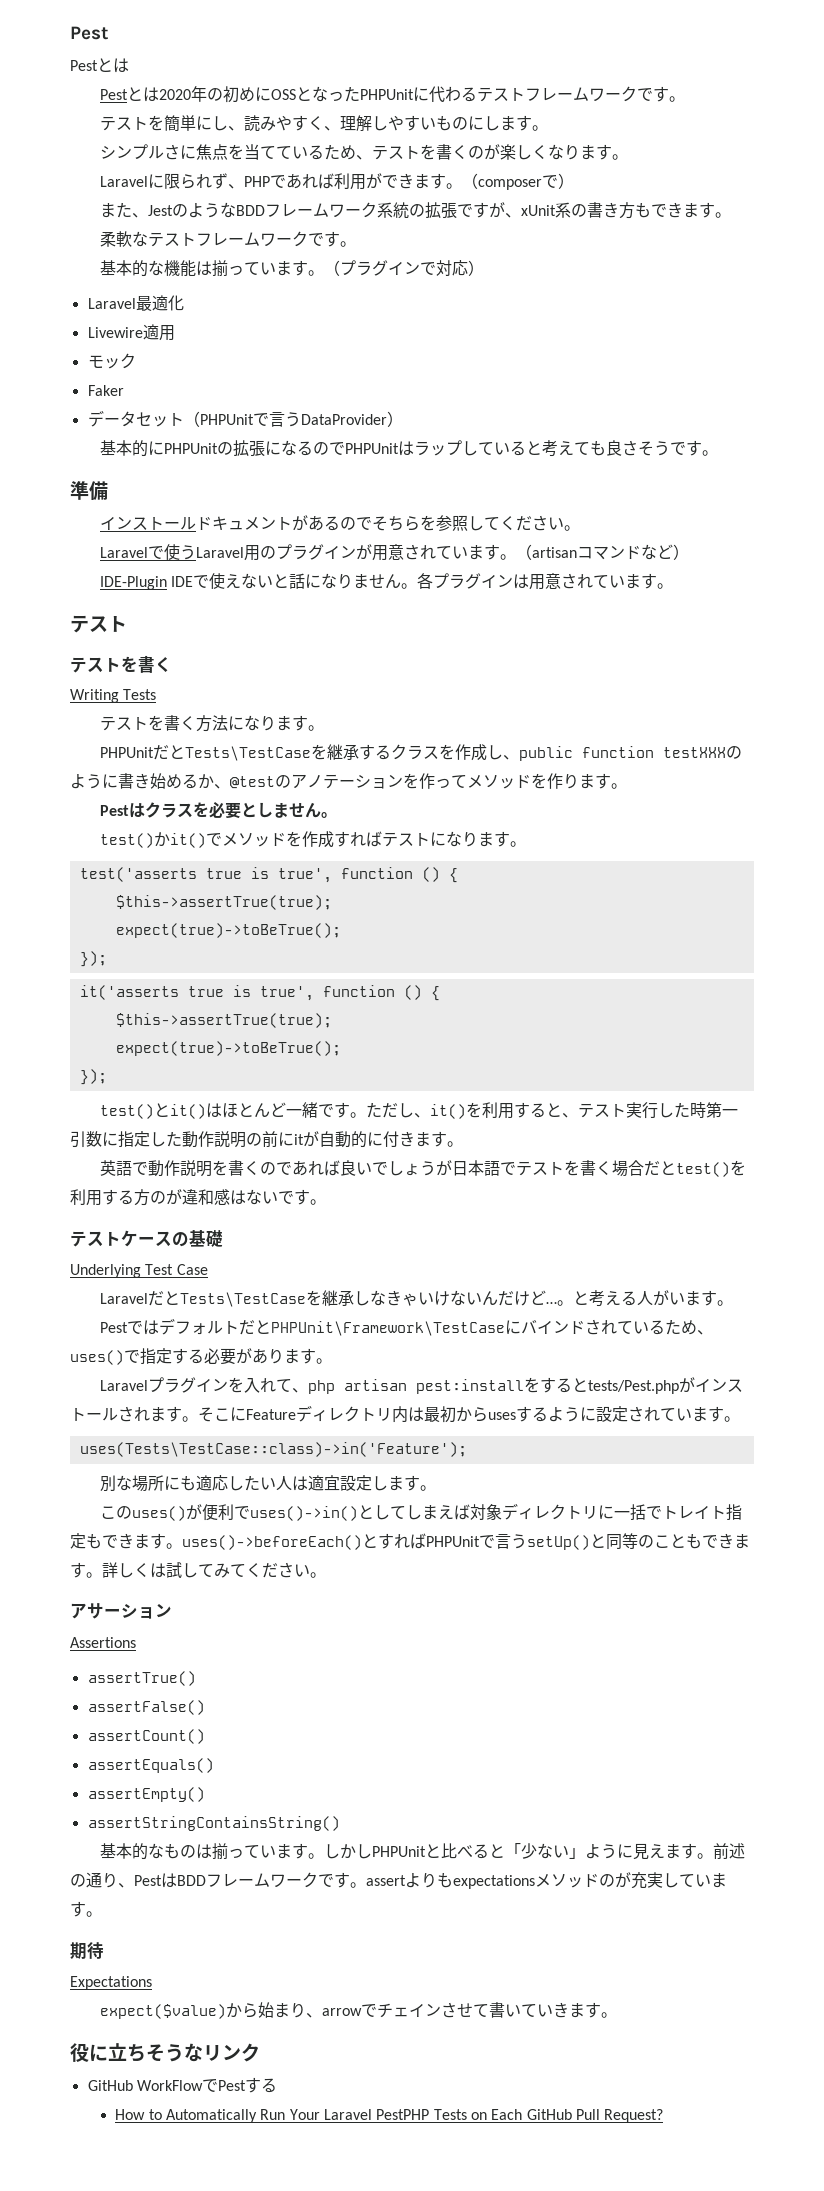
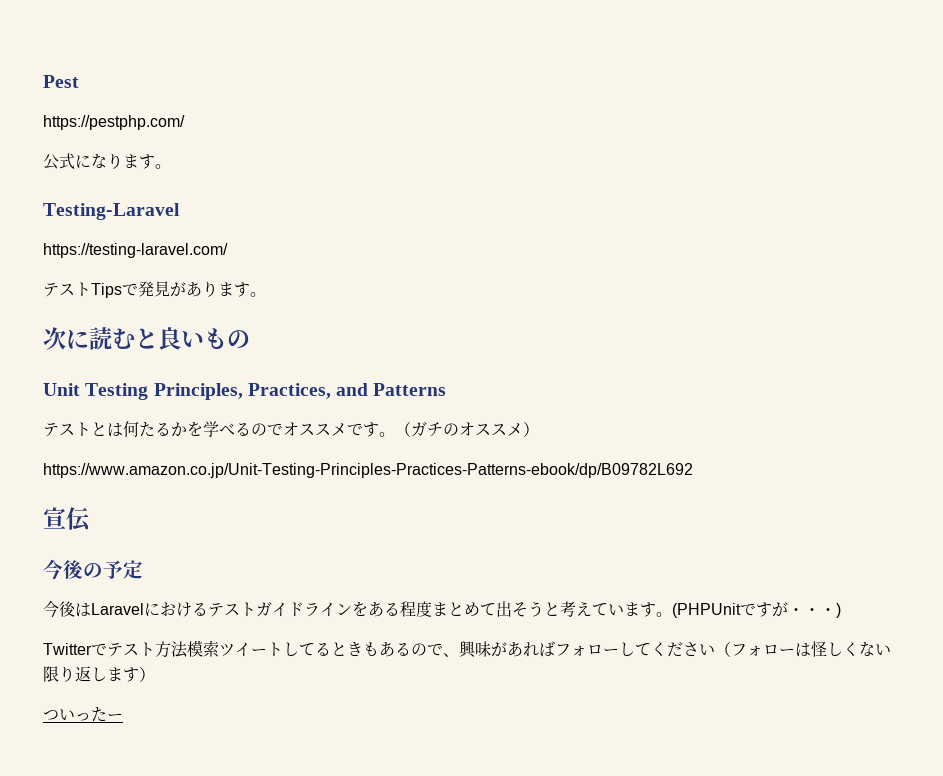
[70,58,129,73] [100,86,686,103] [100,115,549,132] [100,144,629,160] [100,173,575,190] [100,202,732,219] [100,231,357,247] [100,260,485,277] [87,295,184,311] [87,324,175,341] [87,353,136,369] [87,385,124,396] [87,410,403,427] [100,440,719,457] [70,481,108,501] [100,515,581,531] [100,544,690,561] [100,573,674,590] [70,615,127,633] [70,655,172,673] [70,689,157,703] [100,715,325,732] [100,744,743,761] [70,773,627,789] [100,802,338,819] [100,831,527,848] [79,867,458,883] [115,895,332,910] [115,923,341,938] [79,951,107,967] [79,985,440,1001] [115,1013,332,1028] [115,1041,341,1056] [79,1069,107,1085] [100,1102,739,1119] [70,1131,463,1148] [100,1160,747,1177] [70,1189,326,1206] [70,1230,223,1247] [70,1264,208,1278] [100,1290,734,1307] [100,1318,714,1336] [70,1348,332,1365] [100,1377,744,1394] [70,1405,740,1423] [79,1442,467,1457] [100,1475,437,1492] [100,1503,743,1521] [70,1533,750,1550] [70,1562,326,1579] [70,1603,172,1619] [70,1637,136,1648] [87,1671,196,1686] [87,1700,205,1715] [87,1729,205,1744] [87,1758,214,1773] [87,1787,205,1802] [87,1816,340,1831] [100,1843,746,1860] [70,1872,727,1889] [70,1901,102,1917] [70,1942,104,1959] [70,1976,152,1990] [100,2002,618,2019] [70,2043,260,2062] [87,2077,277,2093] [115,2109,664,2123] Pestとは // Pestとは2020年の初めにOSSとなったPHPUnitに代わるテストフレームワークです。 // テストを簡単にし、読みやすく、理解しやすいものにします。 // シンプルさに焦点を当てているため、テストを書くのが楽しくなります。 // Laravelに限られず、PHPであれば利用ができます。（composerで） // また、JestのようなBDDフレームワーク系統の拡張ですが、xUnit系の書き方もできます。 // 柔軟なテストフレームワークです。 // 基本的な機能は揃っています。（プラグインで対応） // Laravel最適化 // Livewire適用 // モック // Faker // データセット（PHPUnitで言うDataProvider） // 基本的にPHPUnitの拡張になるのでPHPUnitはラップしていると考えても良さそうです。 // 準備 // インストールドキュメントがあるのでそちらを参照してください。 // Laravelで使うLaravel用のプラグインが用意されています。（artisanコマンドなど） // IDE-Plugin IDEで使えないと話になりません。各プラグインは用意されています。 // テスト // テストを書く // Writing Tests // テストを書く方法になります。 // PHPUnitだとTests\TestCaseを継承するクラスを作成し、public function testXXXのように書き始めるか、@testのアノテーションを作ってメソッドを作ります。 // Pestはクラスを必要としません。 // test()かit()でメソッドを作成すればテストになります。 // test('asserts true is true', function () { // $this->assertTrue(true); // expect(true)->toBeTrue(); // }); // it('asserts true is true', function () { // $this->assertTrue(true); // expect(true)->toBeTrue(); // }); // test()とit()はほとんど一緒です。ただし、it()を利用すると、テスト実行した時第一引数に指定した動作説明の前にitが自動的に付きます。 // 英語で動作説明を書くのであれば良いでしょうが日本語でテストを書く場合だとtest()を利用する方のが違和感はないです。 // テストケースの基礎 // Underlying Test Case // LaravelだとTests\TestCaseを継承しなきゃいけないんだけど…。と考える人がいます。 // PestではデフォルトだとPHPUnit\Framework\TestCaseにバインドされているため、uses()で指定する必要があります。 // Laravelプラグインを入れて、php artisan pest:installをするとtests/Pest.phpがインストールされます。そこにFeatureディレクトリ内は最初からusesするように設定されています。 // uses(Tests\TestCase::class)->in('Feature'); // 別な場所にも適応したい人は適宜設定します。 // このuses()が便利でuses()->in()としてしまえば対象ディレクトリに一括でトレイト指定もできます。uses()->beforeEach()とすればPHPUnitで言うsetUp()と同等のこともできます。詳しくは試してみてください。 // アサーション // Assertions // assertTrue() // assertFalse() // assertCount() // assertEquals() // assertEmpty() // assertStringContainsString() // 基本的なものは揃っています。しかしPHPUnitと比べると「少ない」ように見えます。前述の通り、PestはBDDフレームワークです。assertよりもexpectationsメソッドのが充実しています。 // 期待 // Expectations // expect($value)から始まり、arrowでチェインさせて書いていきます。 // 役に立ちそうなリンク // GitHub WorkFlowでPestする // How to Automatically Run Your Laravel PestPHP Tests on Each GitHub Pull Request? -> [43,115,185,130] [43,153,171,170] [43,203,180,220] [43,243,228,258] [43,281,266,298] [43,327,250,350] [43,383,447,400] [43,421,539,437] [43,463,693,478] [43,507,91,532] [43,559,143,580] [43,600,841,618] [43,640,891,658] [43,666,155,682] [43,707,123,722] https://pestphp.com/ // 公式になります。 // Testing-Laravel // https://testing-laravel.com/ // テストTipsで発見があります。 // 次に読むと良いもの // Unit Testing Principles, Practices, and Patterns // テストとは何たるかを学べるのでオススメです。（ガチのオススメ） // https://www.amazon.co.jp/Unit-Testing-Principles-Practices-Patterns-ebook/dp/B09782L692 // 宣伝 // 今後の予定 // 今後はLaravelにおけるテストガイドラインをある程度まとめて出そうと考えています。(PHPUnitですが・・・) // Twitterでテスト方法模索ツイートしてるときもあるので、興味があればフォローしてください（フォローは怪しくない限り返します） // ついったー

